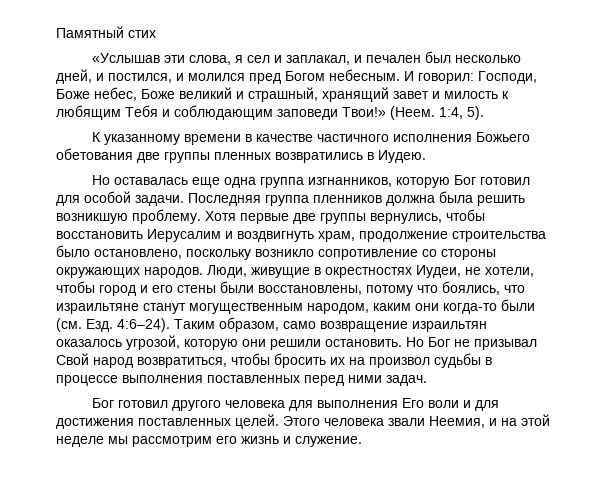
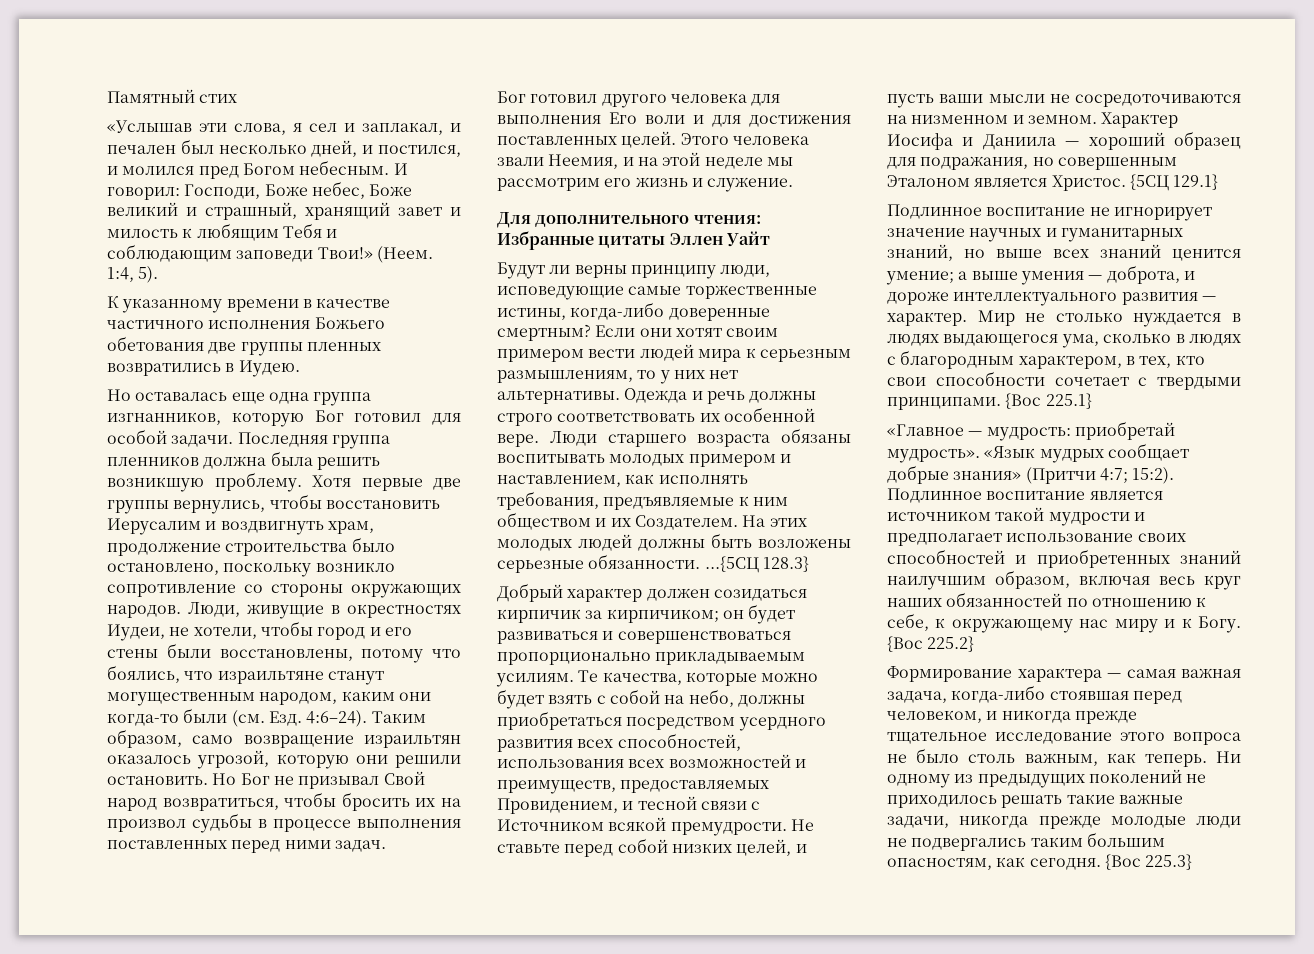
(362, 441) none -> [497,212,761,228] [497,231,770,250] [497,262,771,279] [497,285,817,300] [497,302,770,321] [497,324,779,341] [497,344,851,362] [497,370,739,384] [497,388,817,404] [497,407,815,426] [497,428,851,447] [497,454,791,467] [497,474,748,487] [497,491,788,510] [497,512,807,530] [497,533,851,551] [497,554,809,573] [497,583,807,602] [497,604,796,624] [497,631,791,644] [497,651,806,665] [496,670,819,687] [497,689,805,709] [497,711,826,731] [497,733,741,752] [497,754,806,768] [497,780,770,794] [497,796,761,814] [497,817,814,836] [497,838,807,857] [887,94,1241,108] [887,112,1179,128] [887,131,1241,150] [887,156,1177,170] [887,174,1219,191] [887,204,1212,221] [887,228,1183,242] [887,244,1241,261] [886,265,1195,285] [887,291,1216,306] [887,310,1241,327] [887,333,1241,348] [887,350,1205,369] [887,371,1241,390] [887,393,1092,410] [887,421,1175,441] [887,443,1189,463] [887,465,1175,484] [887,488,1163,503] [887,507,1145,526] [887,533,1186,546] [887,549,1241,568] [887,570,1241,590] [887,592,1207,607] [887,613,1241,633] [887,636,975,652] [887,666,1241,682] [887,685,1182,704] [887,710,1137,724] [887,732,1241,745] [887,748,1241,767] [887,769,1207,788] [887,794,1183,808] [887,815,1241,829] [887,832,1165,851] [887,854,1193,870] // Для дополнительного чтения: Избранные цитаты Эллен Уайт // Будут ли верны принципу люди, исповедующие самые торжественные истины, когда-либо доверенные смертным? Если они хотят своим примером вести людей мира к серьезным размышлениям, то у них нет альтернативы. Одежда и речь должны строго соответствовать их особенной вере. Люди старшего возраста обязаны воспитывать молодых примером и наставлением, как исполнять требования, предъявляемые к ним обществом и их Создателем. На этих молодых людей должны быть возложены серьезные обязанности. ...{5СЦ 128.3} // Добрый характер должен созидаться кирпичик за кирпичиком; он будет развиваться и совершенствоваться пропорционально прикладываемым усилиям. Те качества, которые можно будет взять с собой на небо, должны приобретаться посредством усердного развития всех способностей, использования всех возможностей и преимуществ, предоставляемых Провидением, и тесной связи с Источником всякой премудрости. Не ставьте перед собой низких целей, и пусть ваши мысли не сосредоточиваются на низменном и земном. Характер Иосифа и Даниила — хороший образец для подражания, но совершенным Эталоном является Христос. {5СЦ 129.1} // Подлинное воспитание не игнорирует значение научных и гуманитарных знаний, но выше всех знаний ценится умение; а выше умения — доброта, и дороже интеллектуального развития — характер. Мир не столько нуждается в людях выдающегося ума, сколько в людях с благородным характером, в тех, кто свои способности сочетает с твердыми принципами. {Вос 225.1} // «Главное — мудрость: приобретай мудрость». «Язык мудрых сообщает добрые знания» (Притчи 4:7; 15:2). Подлинное воспитание является источником такой мудрости и предполагает использование своих способностей и приобретенных знаний наилучшим образом, включая весь круг наших обязанностей по отношению к себе, к окружающему нас миру и к Богу. {Вос 225.2} // Формирование характера — самая важная задача, когда-либо стоявшая перед человеком, и никогда прежде тщательное исследование этого вопроса не было столь важным, как теперь. Ни одному из предыдущих поколений не приходилось решать такие важные задачи, никогда прежде молодые люди не подвергались таким большим опасностям, как сегодня. {Вос 225.3}

